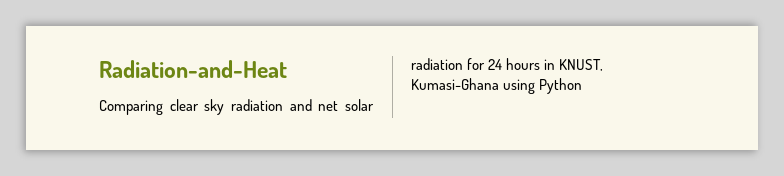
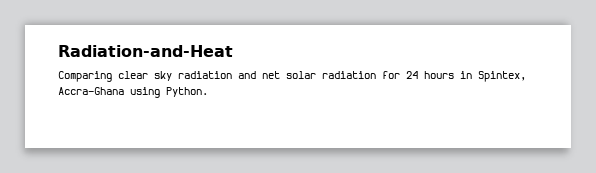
[559,59,604,71] [411,78,583,94] KNUST, Kumasi-Ghana using Python -> [478,71,526,82] [58,87,208,98] Spintex, Accra-Ghana using Python.

